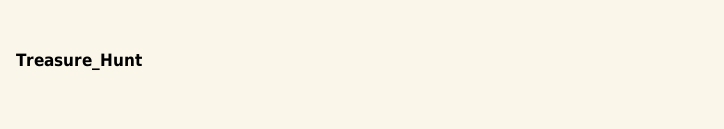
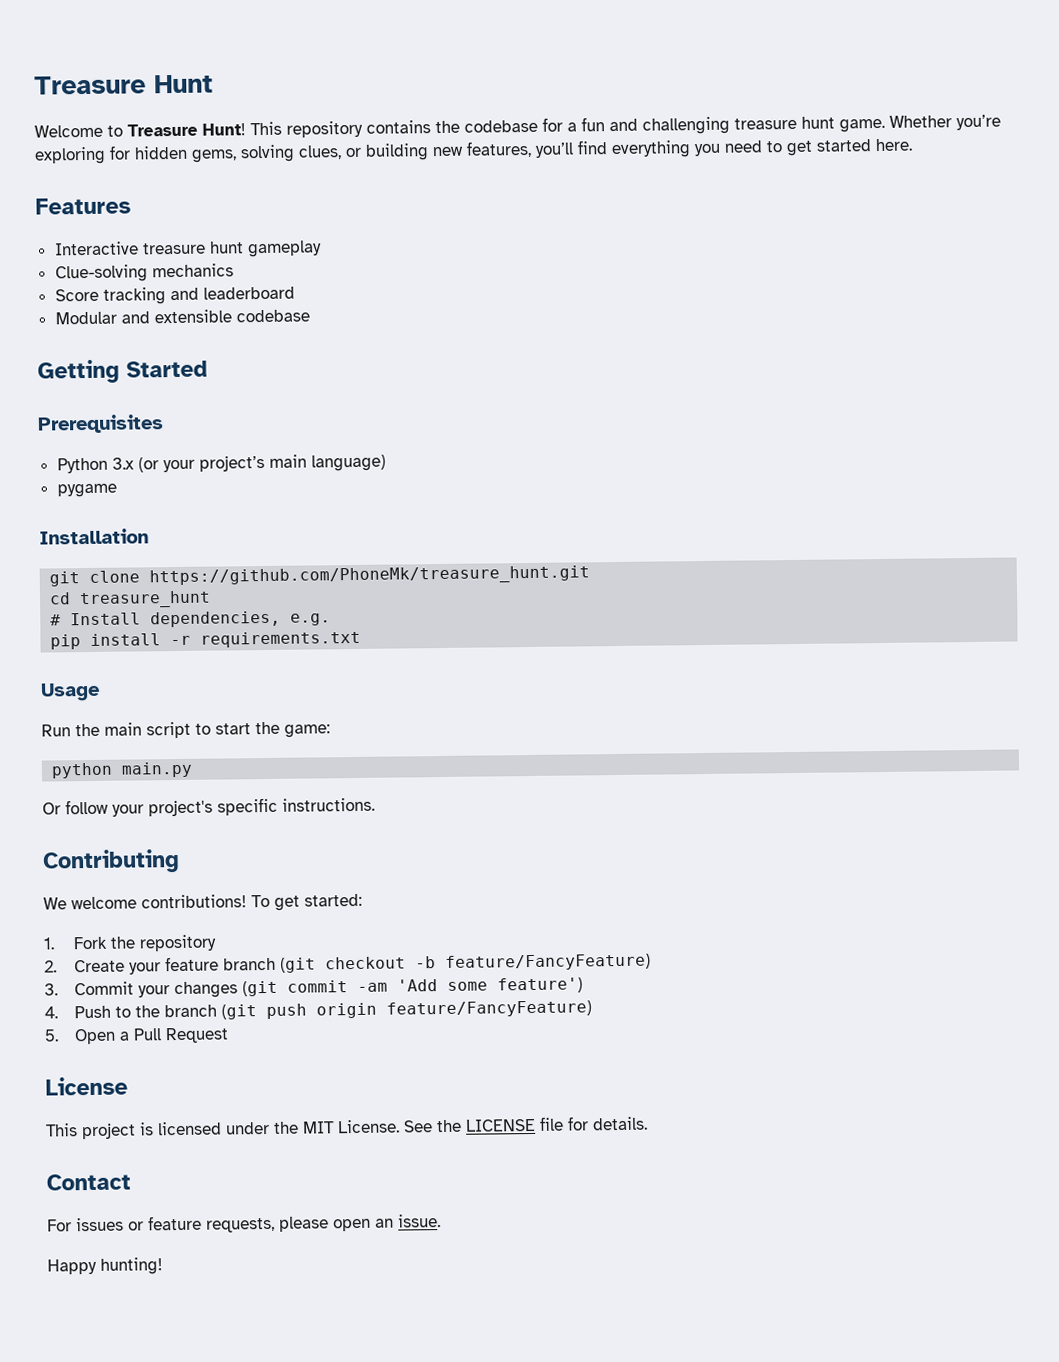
[16,53,142,71] Treasure_Hunt -> [34,74,213,95] [34,114,1001,138] [34,138,913,165] [35,197,131,215] [53,240,322,258] [54,263,234,283] [54,286,295,305] [54,309,310,325] [37,359,208,384] [37,414,164,434] [56,454,386,474] [56,483,117,498] [39,528,149,545] [49,565,591,587] [49,590,212,609] [50,610,332,628] [50,630,362,650] [40,682,100,702] [41,721,330,739] [51,761,194,779] [42,797,375,817] [42,848,180,874] [43,893,362,911] [43,934,217,952] [44,953,651,975] [44,977,583,999] [44,1000,592,1020] [44,1027,229,1045] [45,1076,128,1096] [45,1116,648,1140] [46,1173,131,1191] [47,1214,441,1233] [47,1257,163,1275] Treasure Hunt // Welcome to Treasure Hunt! This repository contains the codebase for a fun and challenging treasure hunt game. Whether you’re exploring for hidden gems, solving clues, or building new features, you’ll find everything you need to get started here. // Features // Interactive treasure hunt gameplay // Clue-solving mechanics // Score tracking and leaderboard // Modular and extensible codebase // Getting Started // Prerequisites // Python 3.x (or your project’s main language) // pygame // Installation // git clone https://github.com/PhoneMk/treasure_hunt.git // cd treasure_hunt // # Install dependencies, e.g. // pip install -r requirements.txt // Usage // Run the main script to start the game: // python main.py // Or follow your project's specific instructions. // Contributing // We welcome contributions! To get started: // 1. Fork the repository // 2. Create your feature branch (git checkout -b feature/FancyFeature) // 3. Commit your changes (git commit -am 'Add some feature') // 4. Push to the branch (git push origin feature/FancyFeature) // 5. Open a Pull Request // License // This project is licensed under the MIT License. See the LICENSE file for details. // Contact // For issues or feature requests, please open an issue. // Happy hunting!

